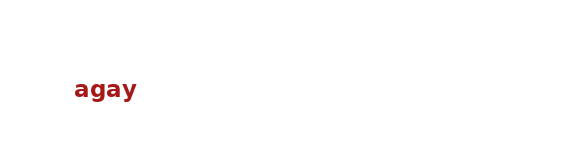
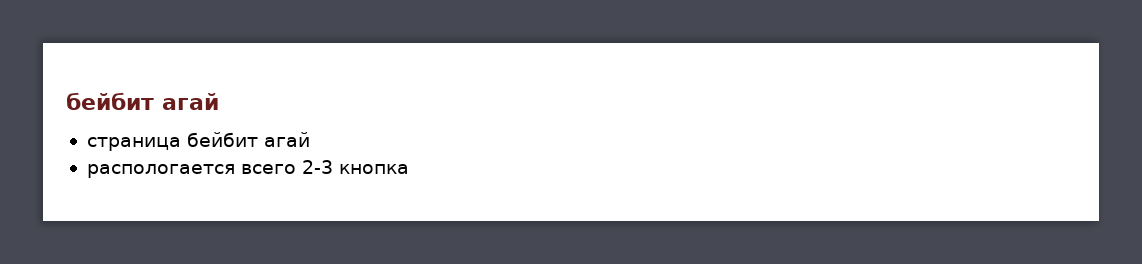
[74,84,137,102] agay -> [66,92,219,110] [86,132,310,151] [86,160,409,178] бейбит агай // страница бейбит агай // распологается всего 2-3 кнопка

